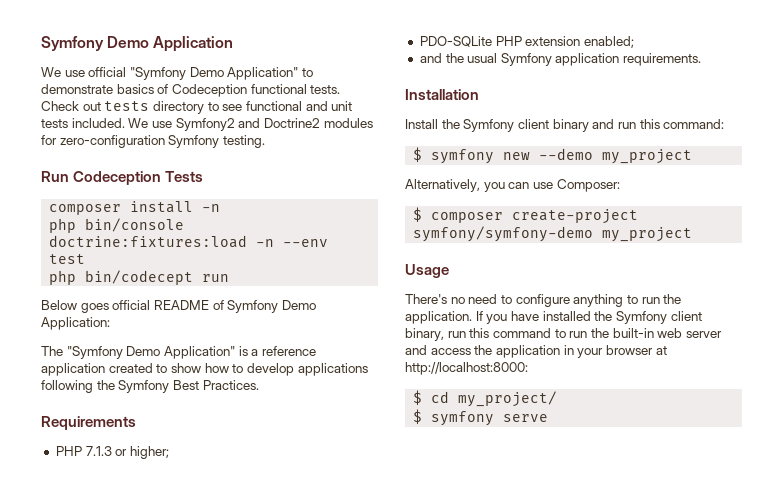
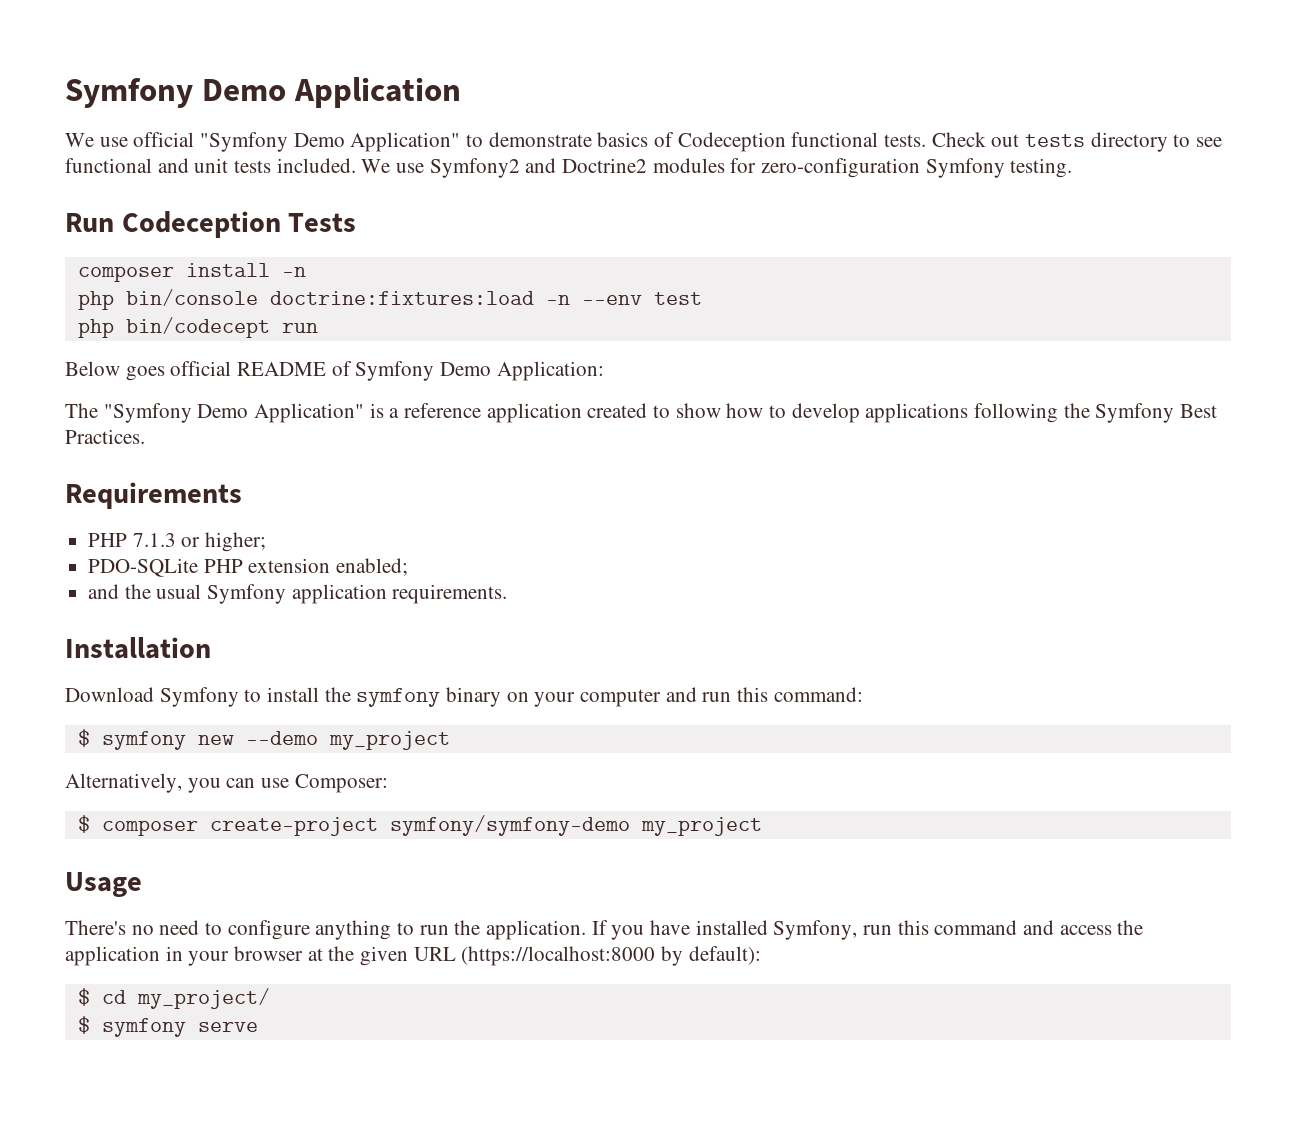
[405,119,589,132] Install the Symfony client binary -> [65,687,662,707] Download Symfony to install the symfony binary on your computer
[594,311,702,324] [405,328,722,341] the Symfony client binary, run this command to run the built-in web server -> [773,920,1018,940] Symfony, run this command
[405,362,528,375] http://localhost:8000: -> [328,946,761,966] the given URL (https://localhost:8000 by default):

